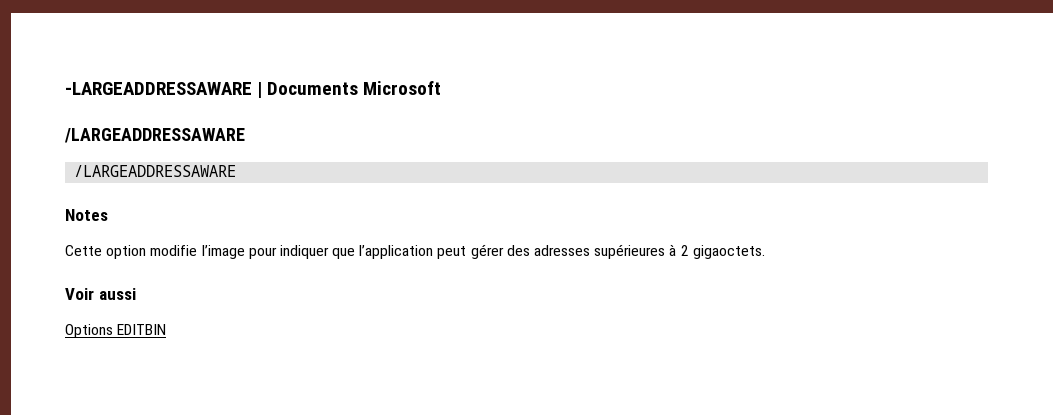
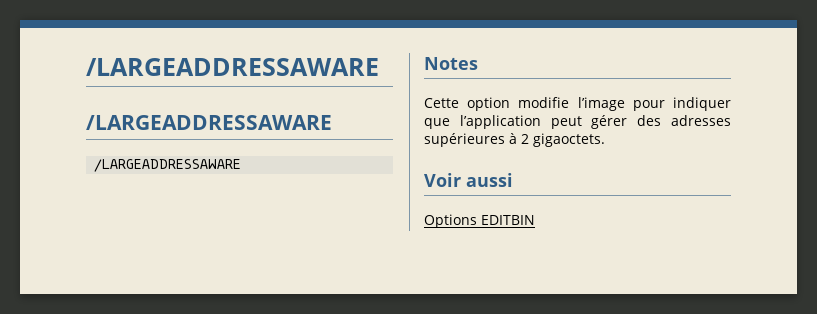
[65,81,442,98] -LARGEADDRESSAWARE | Documents Microsoft -> [86,58,379,76] /LARGEADDRESSAWARE

